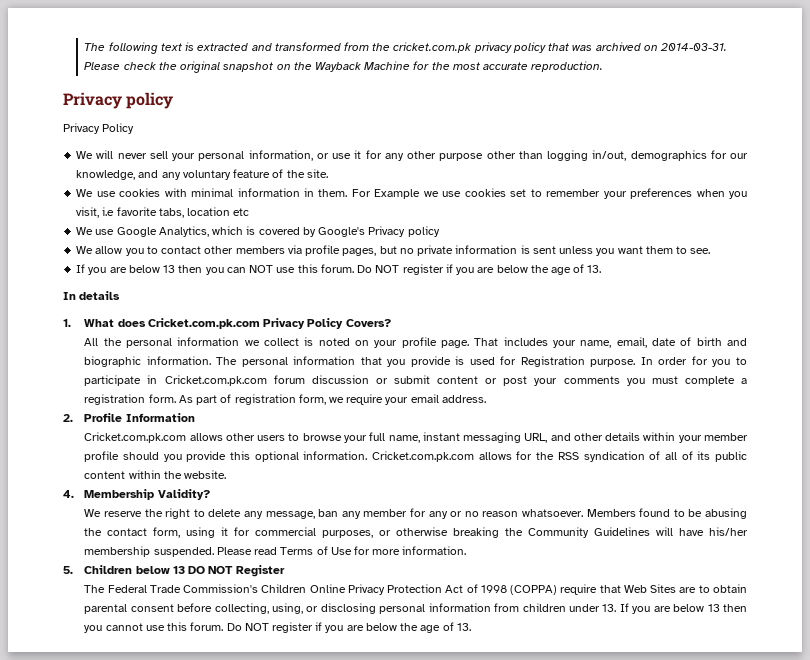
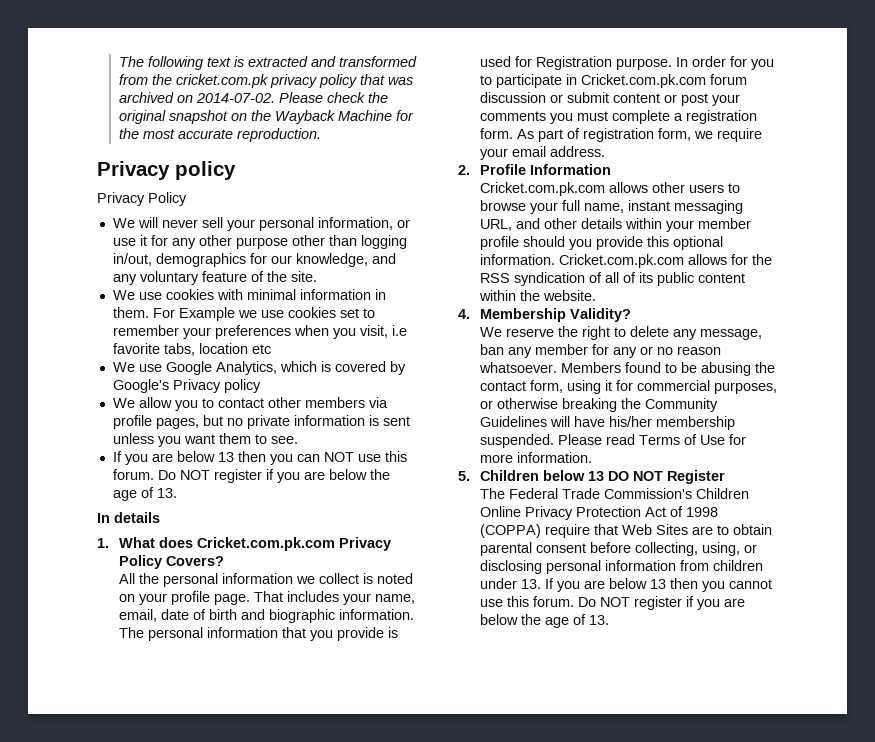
[660,43,728,51] 2014-03-31. -> [195,93,275,103] 2014-07-02.

